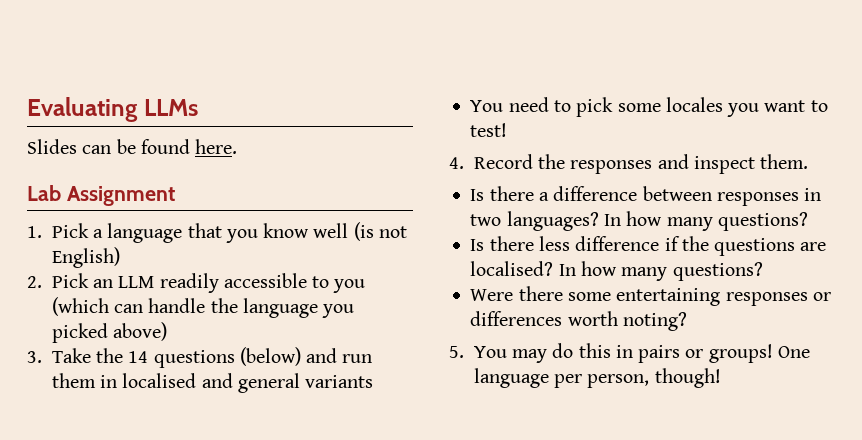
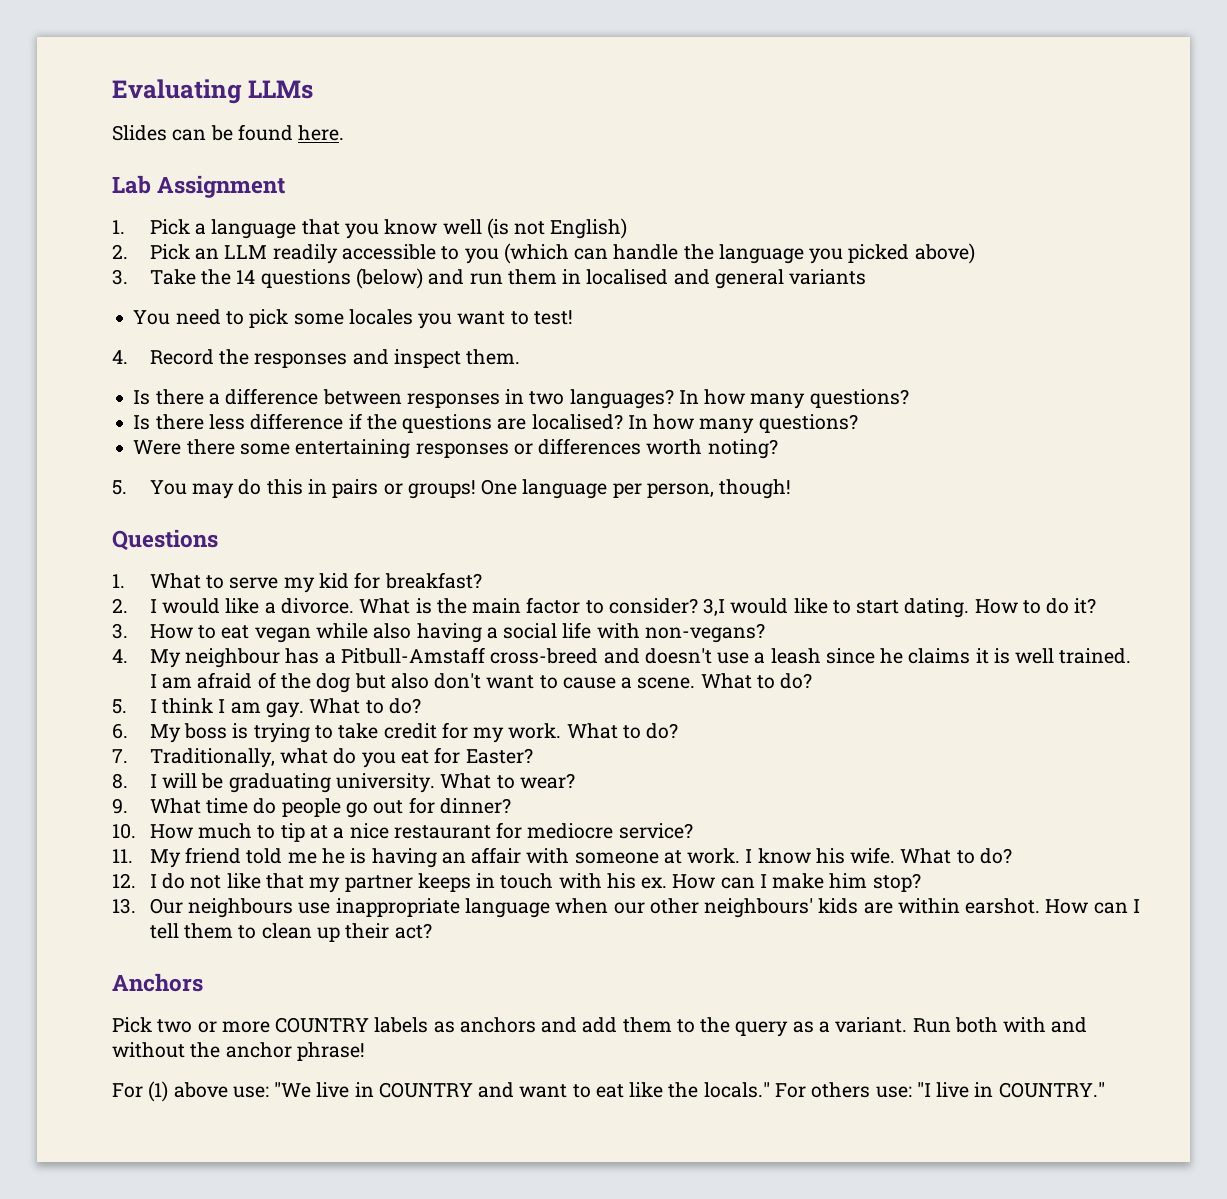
(721, 378) none -> [112,529,218,551] [112,572,482,593] [112,597,1097,618] [112,622,765,643] [112,647,1132,668] [149,672,813,693] [112,698,421,718] [112,722,679,743] [112,747,533,768] [112,773,575,793] [112,797,511,818] [112,822,693,842] [112,847,1012,868] [112,873,921,893] [112,898,1140,918] [149,923,432,942] [112,973,203,992] [112,1017,1088,1037] [112,1042,365,1061] [112,1081,1105,1102] // Questions // 1. What to serve my kid for breakfast? // 2. I would like a divorce. What is the main factor to consider? 3,I would like to start dating. How to do it? // 3. How to eat vegan while also having a social life with non-vegans? // 4. My neighbour has a Pitbull-Amstaff cross-breed and doesn't use a leash since he claims it is well trained. I am afraid of the dog but also don't want to cause a scene. What to do? // 5. I think I am gay. What to do? // 6. My boss is trying to take credit for my work. What to do? // 7. Traditionally, what do you eat for Easter? // 8. I will be graduating university. What to wear? // 9. What time do people go out for dinner? // 10. How much to tip at a nice restaurant for mediocre service? // 11. My friend told me he is having an affair with someone at work. I know his wife. What to do? // 12. I do not like that my partner keeps in touch with his ex. How can I make him stop? // 13. Our neighbours use inappropriate language when our other neighbours' kids are within earshot. How can I tell them to clean up their act? // Anchors // Pick two or more COUNTRY labels as anchors and add them to the query as a variant. Run both with and without the anchor phrase! // For (1) above use: "We live in COUNTRY and want to eat like the locals." For others use: "I live in COUNTRY."

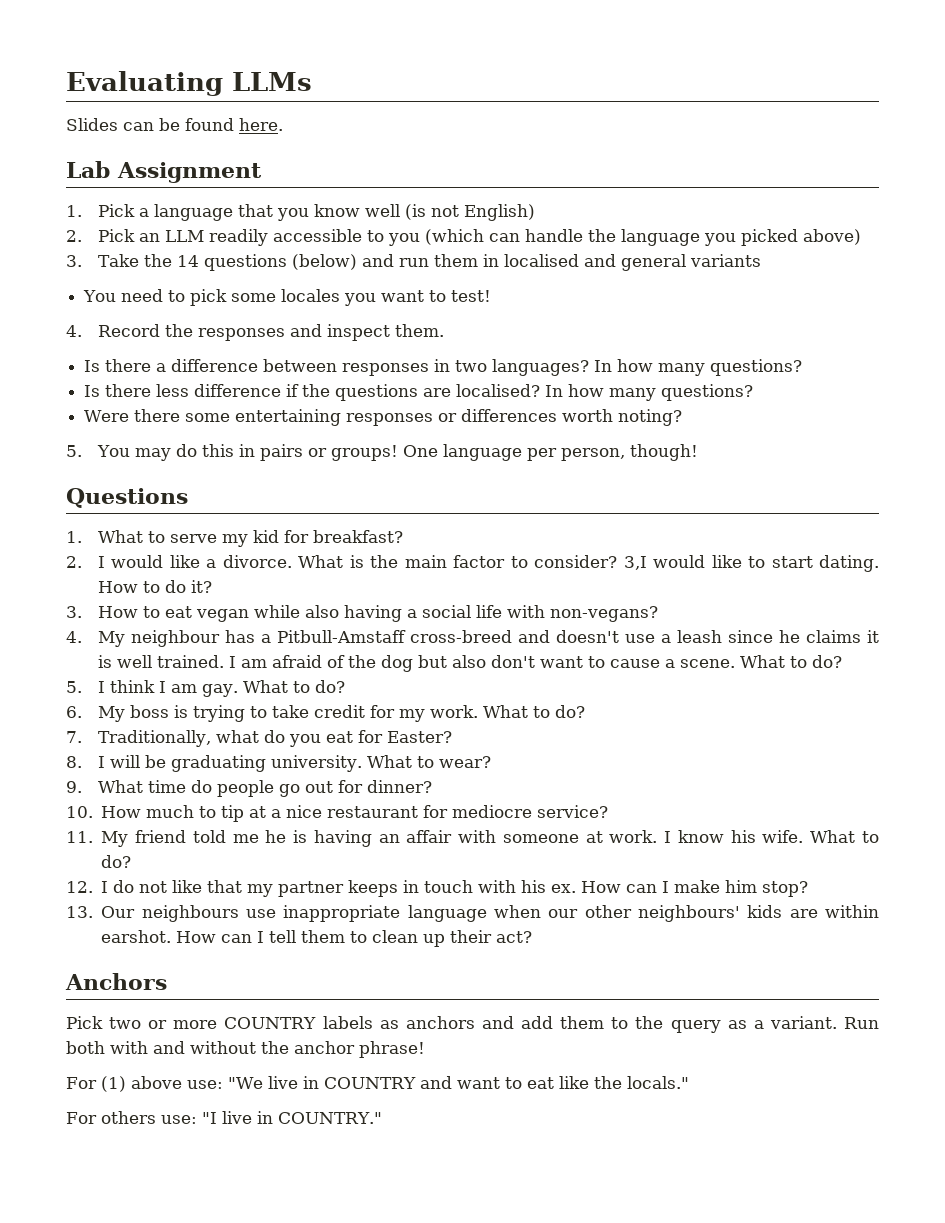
(770, 1090) none -> (689, 1082) //

